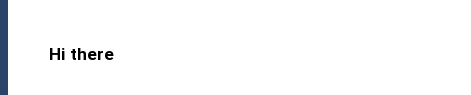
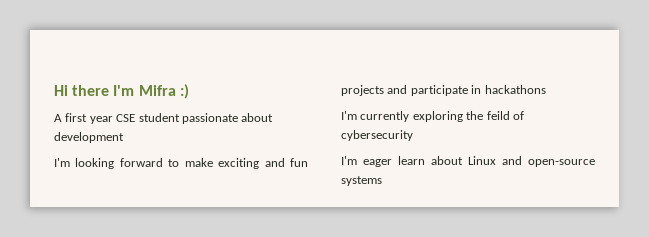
(114, 54) none -> [113,84,189,99] [54,113,274,124] [54,132,124,143] [54,158,308,169] [341,85,546,96] [341,111,524,122] [341,130,413,141] [341,156,595,167] [341,176,382,186] I'm Mifra :) // A first year CSE student passionate about development // I'm looking forward to make exciting and fun projects and participate in hackathons // I'm currently exploring the feild of cybersecurity // I'm eager learn about Linux and open-source systems

